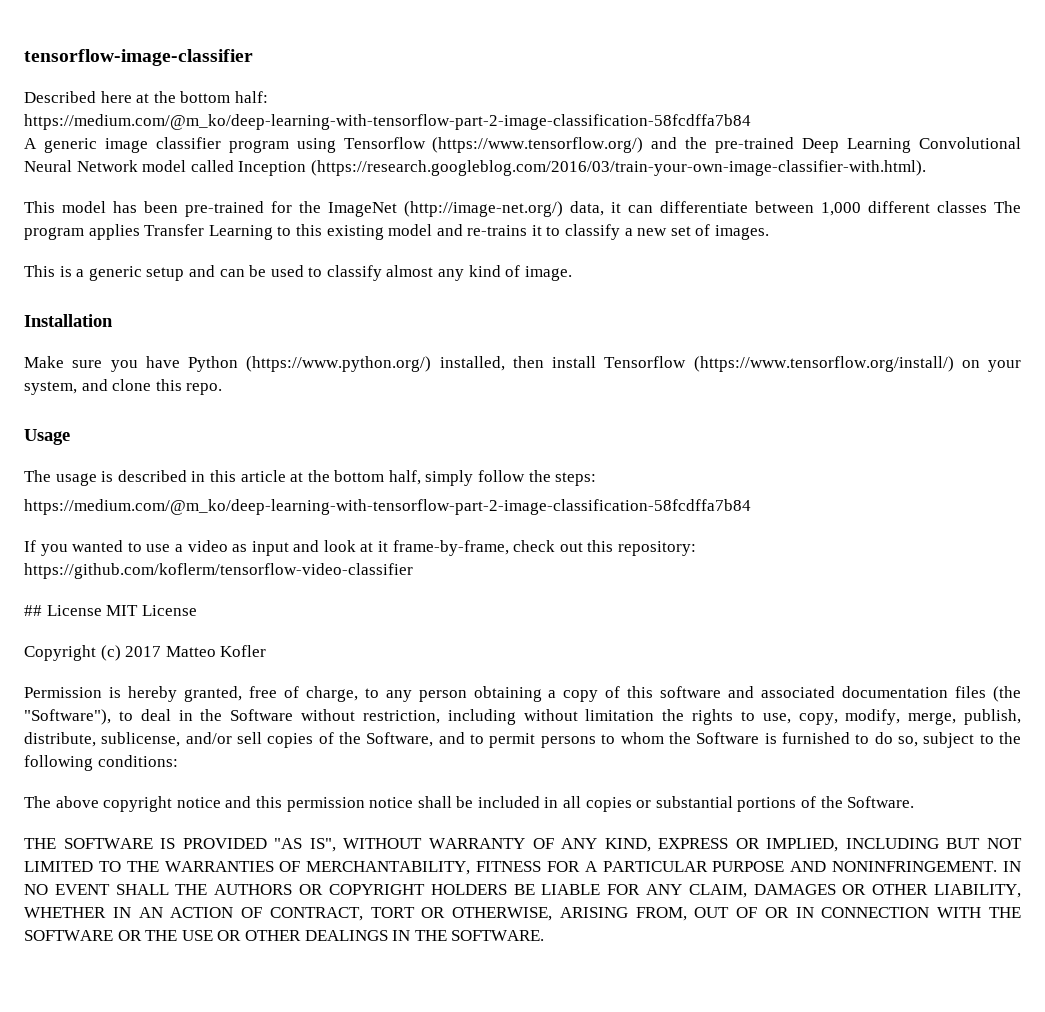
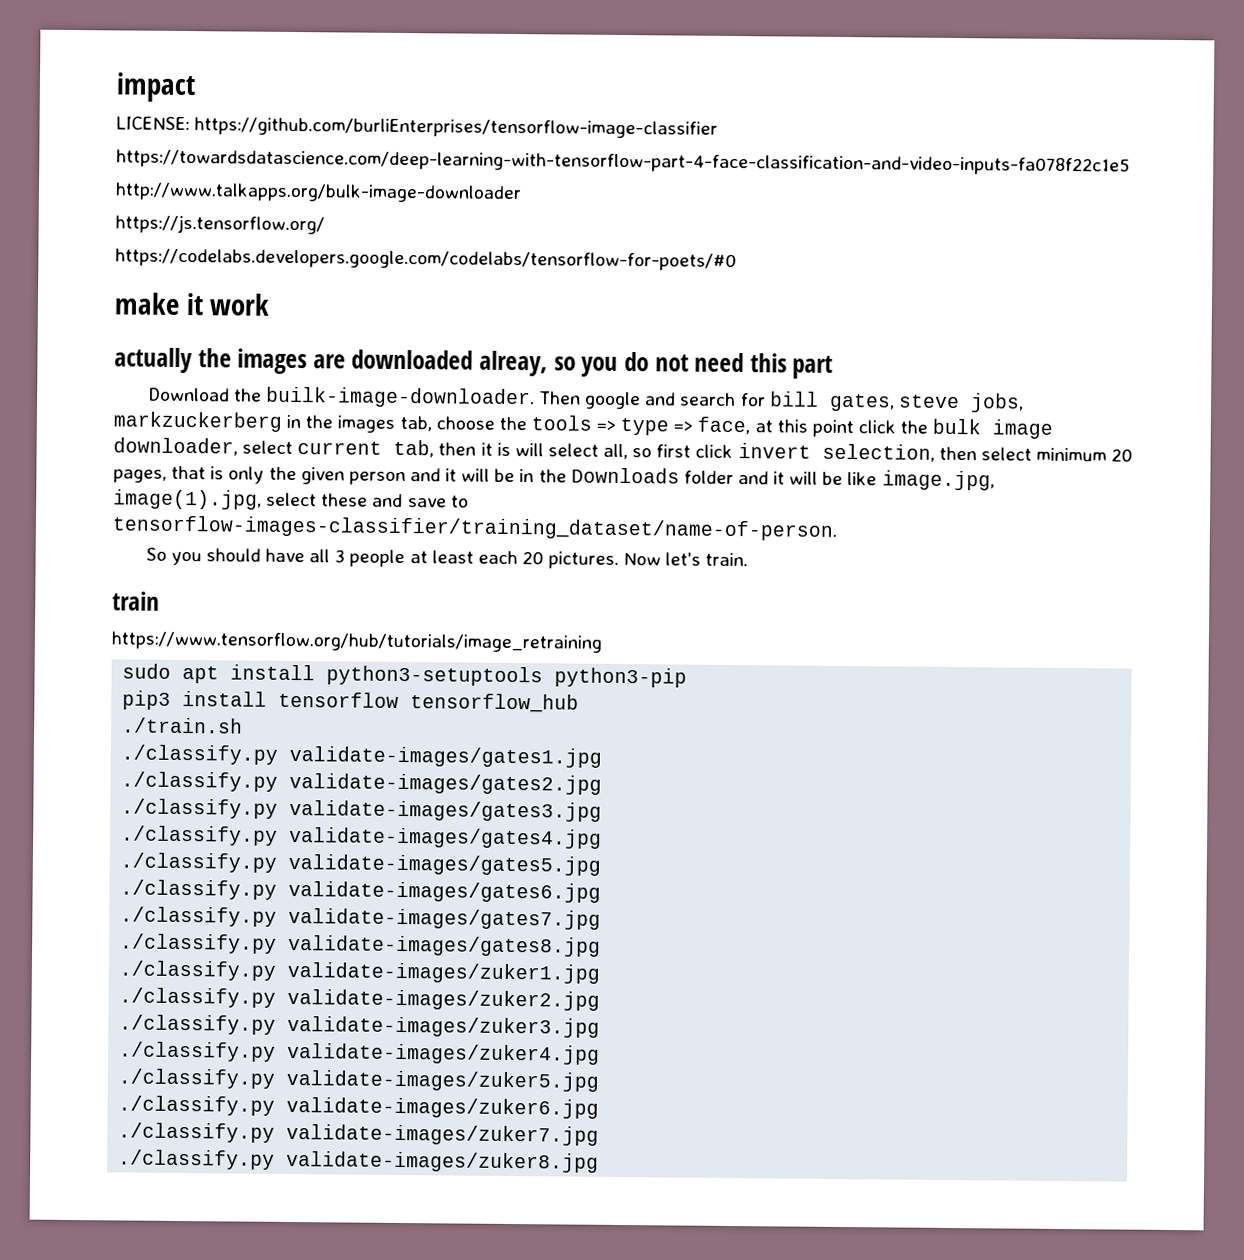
[24,49,253,66] [24,91,268,103] [24,114,751,130] [24,137,1021,153] [24,160,926,176] [24,201,1021,217] [24,224,770,240] [24,265,572,281] [24,314,113,327] [24,356,1021,372] [24,379,223,395] [24,429,70,445] [24,470,597,486] [24,499,751,515] [24,540,697,556] [24,563,413,579] [24,605,197,616] [24,645,267,661] [24,686,1022,702] [24,709,1022,725] [24,732,1021,748] [24,755,178,771] [24,796,915,812] [24,838,1022,852] [24,861,1021,875] [24,884,1021,898] [24,907,1021,921] [24,930,545,941] tensorflow-image-classifier // Described here at the bottom half: // https://medium.com/@m_ko/deep-learning-with-tensorflow-part-2-image-classification-58fcdffa7b84 // A generic image classifier program using Tensorflow (https://www.tensorflow.org/) and the pre-trained Deep Learning Convolutional Neural Network model called Inception (https://research.googleblog.com/2016/03/train-your-own-image-classifier-with.html). // This model has been pre-trained for the ImageNet (http://image-net.org/) data, it can differentiate between 1,000 different classes The program applies Transfer Learning to this existing model and re-trains it to classify a new set of images. // This is a generic setup and can be used to classify almost any kind of image. // Installation // Make sure you have Python (https://www.python.org/) installed, then install Tensorflow (https://www.tensorflow.org/install/) on your system, and clone this repo. // Usage // The usage is described in this article at the bottom half, simply follow the steps: // https://medium.com/@m_ko/deep-learning-with-tensorflow-part-2-image-classification-58fcdffa7b84 // If you wanted to use a video as input and look at it frame-by-frame, check out this repository: https://github.com/koflerm/tensorflow-video-classifier // ## License MIT License // Copyright (c) 2017 Matteo Kofler // Permission is hereby granted, free of charge, to any person obtaining a copy of this software and associated documentation files (the "Software"), to deal in the Software without restriction, including without limitation the rights to use, copy, modify, merge, publish, distribute, sublicense, and/or sell copies of the Software, and to permit persons to whom the Software is furnished to do so, subject to the following conditions: // The above copyright notice and this permission notice shall be included in all copies or substantial portions of the Software. // THE SOFTWARE IS PROVIDED "AS IS", WITHOUT WARRANTY OF ANY KIND, EXPRESS OR IMPLIED, INCLUDING BUT NOT LIMITED TO THE WARRANTIES OF MERCHANTABILITY, FITNESS FOR A PARTICULAR PURPOSE AND NONINFRINGEMENT. IN NO EVENT SHALL THE AUTHORS OR COPYRIGHT HOLDERS BE LIABLE FOR ANY CLAIM, DAMAGES OR OTHER LIABILITY, WHETHER IN AN ACTION OF CONTRACT, TORT OR OTHERWISE, ARISING FROM, OUT OF OR IN CONNECTION WITH THE SOFTWARE OR THE USE OR OTHER DEALINGS IN THE SOFTWARE. -> [116,72,196,103] [116,116,719,139] [116,149,1130,176] [115,182,522,204] [115,214,325,235] [115,248,737,272] [114,292,271,316] [114,347,834,379] [147,386,1024,413] [113,411,1054,439] [113,437,1134,462] [113,465,995,491] [113,489,469,510] [112,515,837,541] [145,547,749,569] [112,591,160,611] [111,631,602,653] [122,663,688,688] [122,690,580,713] [122,717,244,734] [121,744,603,768] [121,771,603,795] [121,798,603,822] [121,825,603,849] [120,852,602,876] [120,879,602,903] [120,906,602,930] [120,933,602,957] [119,960,601,984] [119,987,601,1011] [119,1014,601,1038] [119,1041,601,1065] [118,1068,600,1092] [118,1095,600,1119] [118,1122,600,1146] [118,1149,600,1173] impact // LICENSE: https://github.com/burliEnterprises/tensorflow-image-classifier // https://towardsdatascience.com/deep-learning-with-tensorflow-part-4-face-classification-and-video-inputs-fa078f22c1e5 // http://www.talkapps.org/bulk-image-downloader // https://js.tensorflow.org/ // https://codelabs.developers.google.com/codelabs/tensorflow-for-poets/#0 // make it work // actually the images are downloaded alreay, so you do not need this part // Download the builk-image-downloader. Then google and search for bill gates, steve jobs, markzuckerberg in the images tab, choose the tools => type => face, at this point click the bulk image downloader, select current tab, then it is will select all, so first click invert selection, then select minimum 20 pages, that is only the given person and it will be in the Downloads folder and it will be like image.jpg, image(1).jpg, select these and save to tensorflow-images-classifier/training_dataset/name-of-person. // So you should have all 3 people at least each 20 pictures. Now let's train. // train // https://www.tensorflow.org/hub/tutorials/image_retraining // sudo apt install python3-setuptools python3-pip // pip3 install tensorflow tensorflow_hub // ./train.sh // ./classify.py validate-images/gates1.jpg // ./classify.py validate-images/gates2.jpg // ./classify.py validate-images/gates3.jpg // ./classify.py validate-images/gates4.jpg // ./classify.py validate-images/gates5.jpg // ./classify.py validate-images/gates6.jpg // ./classify.py validate-images/gates7.jpg // ./classify.py validate-images/gates8.jpg // ./classify.py validate-images/zuker1.jpg // ./classify.py validate-images/zuker2.jpg // ./classify.py validate-images/zuker3.jpg // ./classify.py validate-images/zuker4.jpg // ./classify.py validate-images/zuker5.jpg // ./classify.py validate-images/zuker6.jpg // ./classify.py validate-images/zuker7.jpg // ./classify.py validate-images/zuker8.jpg

